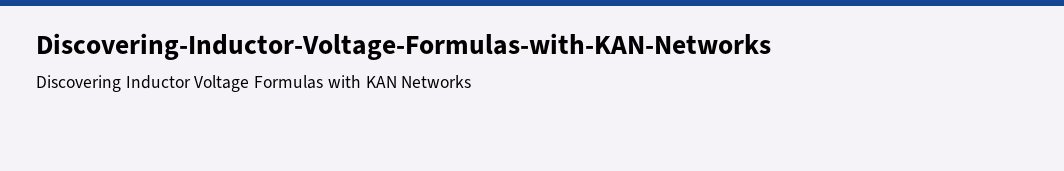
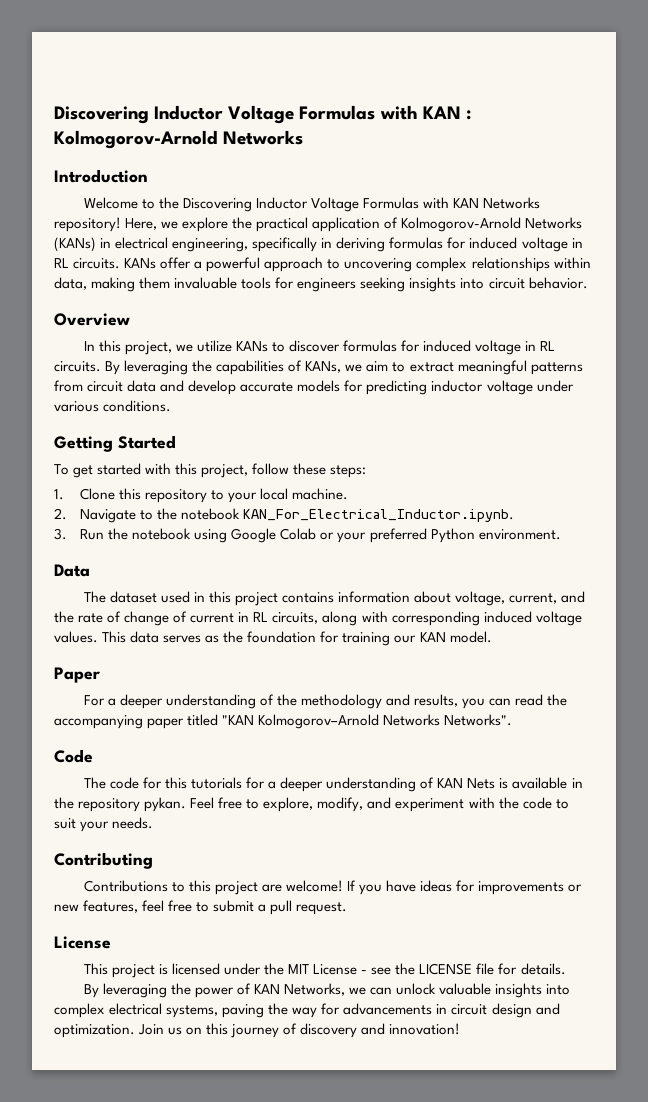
[36,33,771,60] Discovering-Inductor-Voltage-Formulas-with-KAN-Networks // -> [54,105,471,124] [54,130,304,149] [54,169,148,183] [83,197,179,209] Discovering Inductor Voltage Formulas with KAN : Kolmogorov-Arnold Networks // Introduction // Welcome to the
(472, 81) none -> [54,217,583,232] [54,237,583,252] [54,257,591,272] [54,277,588,292] [54,313,130,326] [83,340,556,355] [54,360,583,375] [54,380,574,395] [54,400,172,412] [54,435,176,452] [54,463,367,478] [54,488,349,503] [54,508,515,523] [54,528,561,543] [54,564,90,577] [83,591,586,606] [54,611,582,626] [54,631,492,646] [54,667,100,683] [83,694,568,709] [54,714,513,729] [54,749,93,763] [83,777,583,792] [54,797,569,812] [54,817,154,832] [54,852,153,869] [83,880,583,895] [54,900,348,915] [54,936,111,949] [83,963,566,978] [83,983,571,998] [54,1003,560,1018] [54,1023,461,1038] repository! Here, we explore the practical application of Kolmogorov-Arnold Networks (KANs) in electrical engineering, specifically in deriving formulas for induced voltage in RL circuits. KANs offer a powerful approach to uncovering complex relationships within data, making them invaluable tools for engineers seeking insights into circuit behavior. // Overview // In this project, we utilize KANs to discover formulas for induced voltage in RL circuits. By leveraging the capabilities of KANs, we aim to extract meaningful patterns from circuit data and develop accurate models for predicting inductor voltage under various conditions. // Getting Started // To get started with this project, follow these steps: // 1. Clone this repository to your local machine. // 2. Navigate to the notebook KAN_For_Electrical_Inductor.ipynb. // 3. Run the notebook using Google Colab or your preferred Python environment. // Data // The dataset used in this project contains information about voltage, current, and the rate of change of current in RL circuits, along with corresponding induced voltage values. This data serves as the foundation for training our KAN model. // Paper // For a deeper understanding of the methodology and results, you can read the accompanying paper titled "KAN Kolmogorov–Arnold Networks Networks". // Code // The code for this tutorials for a deeper understanding of KAN Nets is available in the repository pykan. Feel free to explore, modify, and experiment with the code to suit your needs. // Contributing // Contributions to this project are welcome! If you have ideas for improvements or new features, feel free to submit a pull request. // License // This project is licensed under the MIT License - see the LICENSE file for details. // By leveraging the power of KAN Networks, we can unlock valuable insights into complex electrical systems, paving the way for advancements in circuit design and optimization. Join us on this journey of discovery and innovation!

